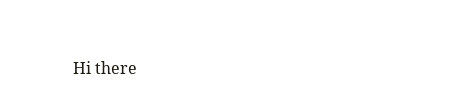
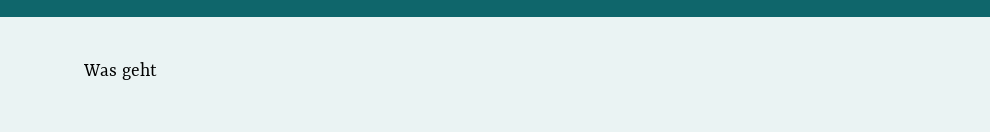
[73,61,138,74] Hi there -> [83,62,158,80] Was geht

